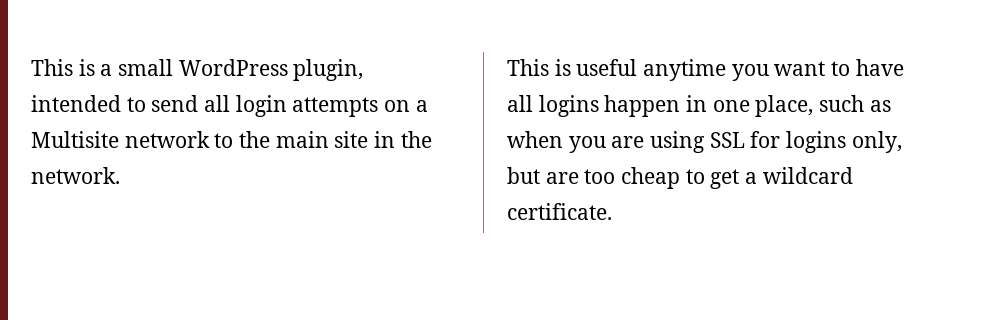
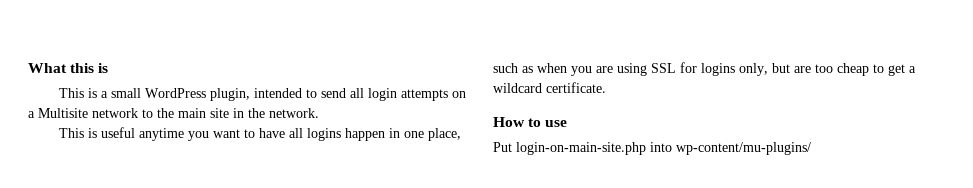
(31, 67) none -> [28,63,109,73] What this is //
(612, 211) none -> [493,117,568,127] [493,142,811,155] // How to use // Put login-on-main-site.php into wp-content/mu-plugins/

